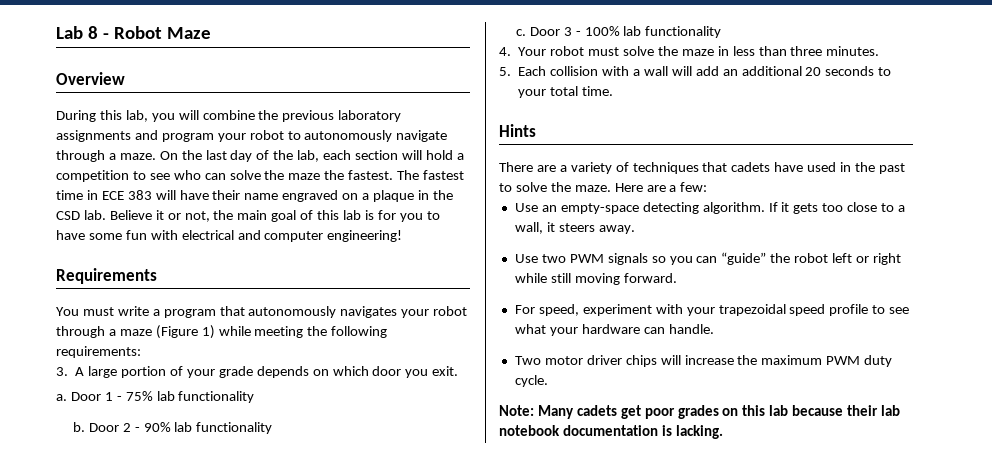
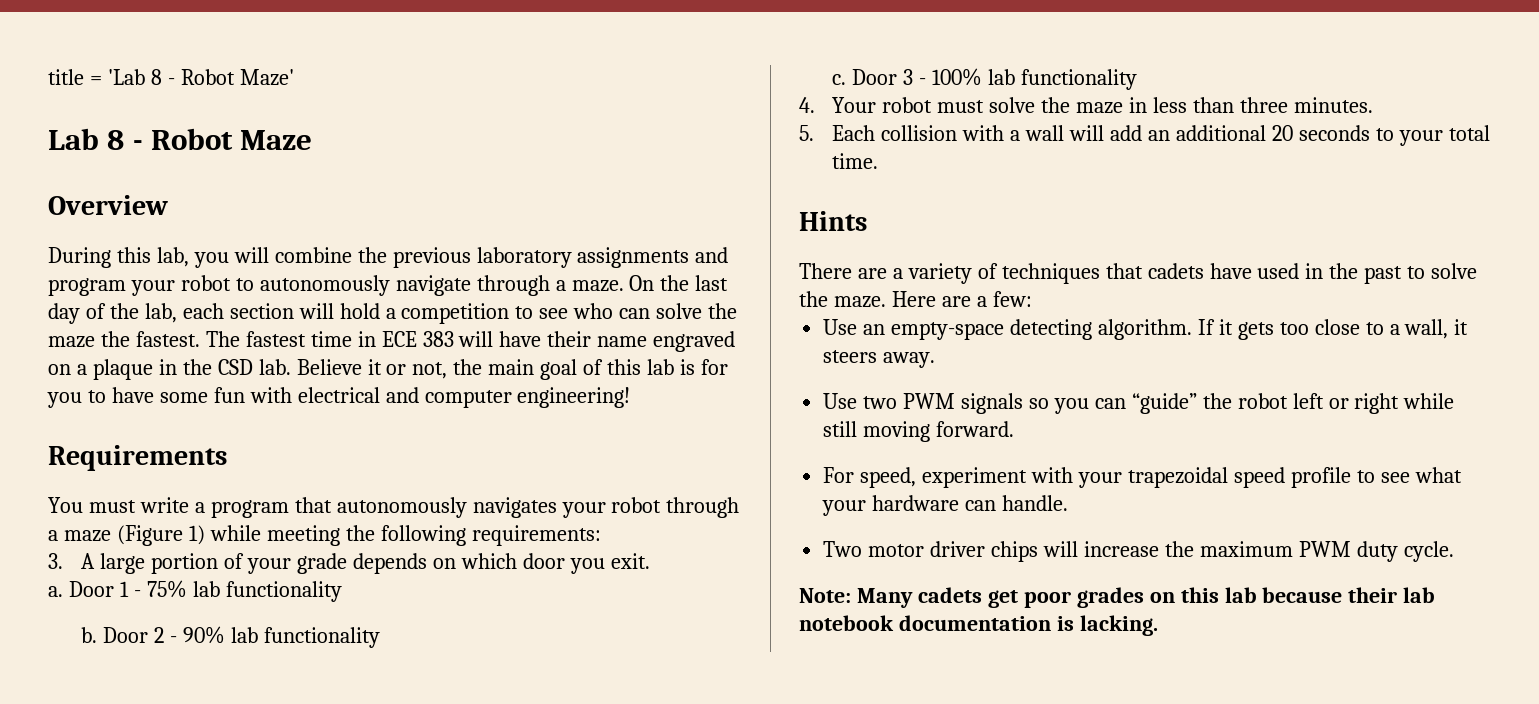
(56, 32) none -> [48,69,294,86] title = 'Lab 8 - Robot Maze' //

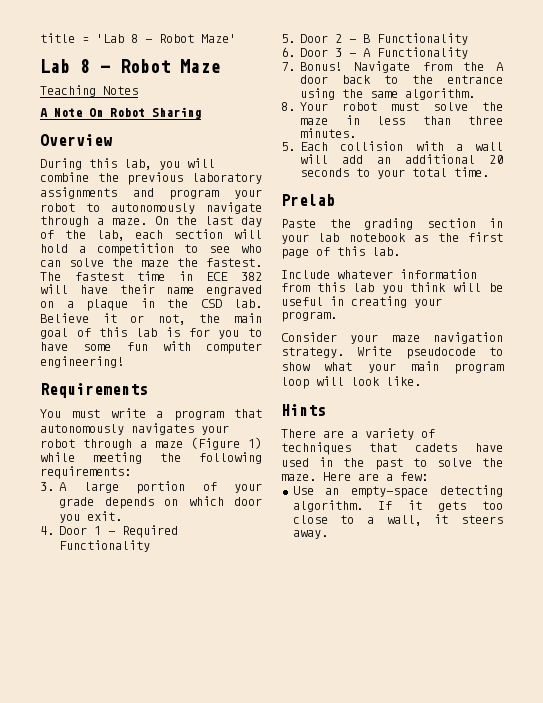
(313, 140) none -> [40,85,138,97] [40,107,201,119] // Teaching Notes // A Note On Robot Sharing
[422,331,454,347] 383 -> [240,272,262,281] 382
[297,387,419,403] electrical and -> (191, 346) none
[48,586,63,597] a. -> [40,526,54,535] 4.
[146,580,342,602] [81,626,381,648] [832,68,1138,90] [799,97,815,113] 75% lab functionality // b. Door 2 - 90% lab functionality // c. Door 3 - 100% lab functionality // 4. -> [122,525,179,538] [59,540,151,552] [281,33,469,45] [281,47,469,59] [281,61,504,73] [300,75,503,84] [300,88,476,100] [281,102,295,111] Required Functionality // 5. Door 2 - B Functionality // 6. Door 3 - A Functionality // 7. Bonus! Navigate from the A door back to the entrance using the same algorithm. // 8.
(879, 161) none -> [281,194,335,206] [281,218,503,230] [281,232,503,244] [281,246,400,259] [281,269,477,279] [281,282,503,294] [281,296,442,308] [281,311,337,322] [281,332,503,344] [281,346,503,359] [281,361,504,374] [281,376,421,389] // Prelab // Paste the grading section in your lab notebook as the first page of this lab. // Include whatever information from this lab you think will be useful in creating your program. // Consider your maze navigation strategy. Write pseudocode to show what your main program loop will look like.
[823,393,1455,414] [823,421,1015,442] [823,467,1462,488] [822,495,1069,516] [823,541,1454,562] [799,587,1436,608] [799,615,1158,636] // Use two PWM signals so you can “guide” the robot left or right while still moving forward. // For speed, experiment with your trapezoidal speed profile to see what your hardware can handle. // Two motor driver chips will increase the maximum PWM duty cycle. // Note: Many cadets get poor grades on this lab because their lab notebook documentation is lacking. -> (328, 534) none

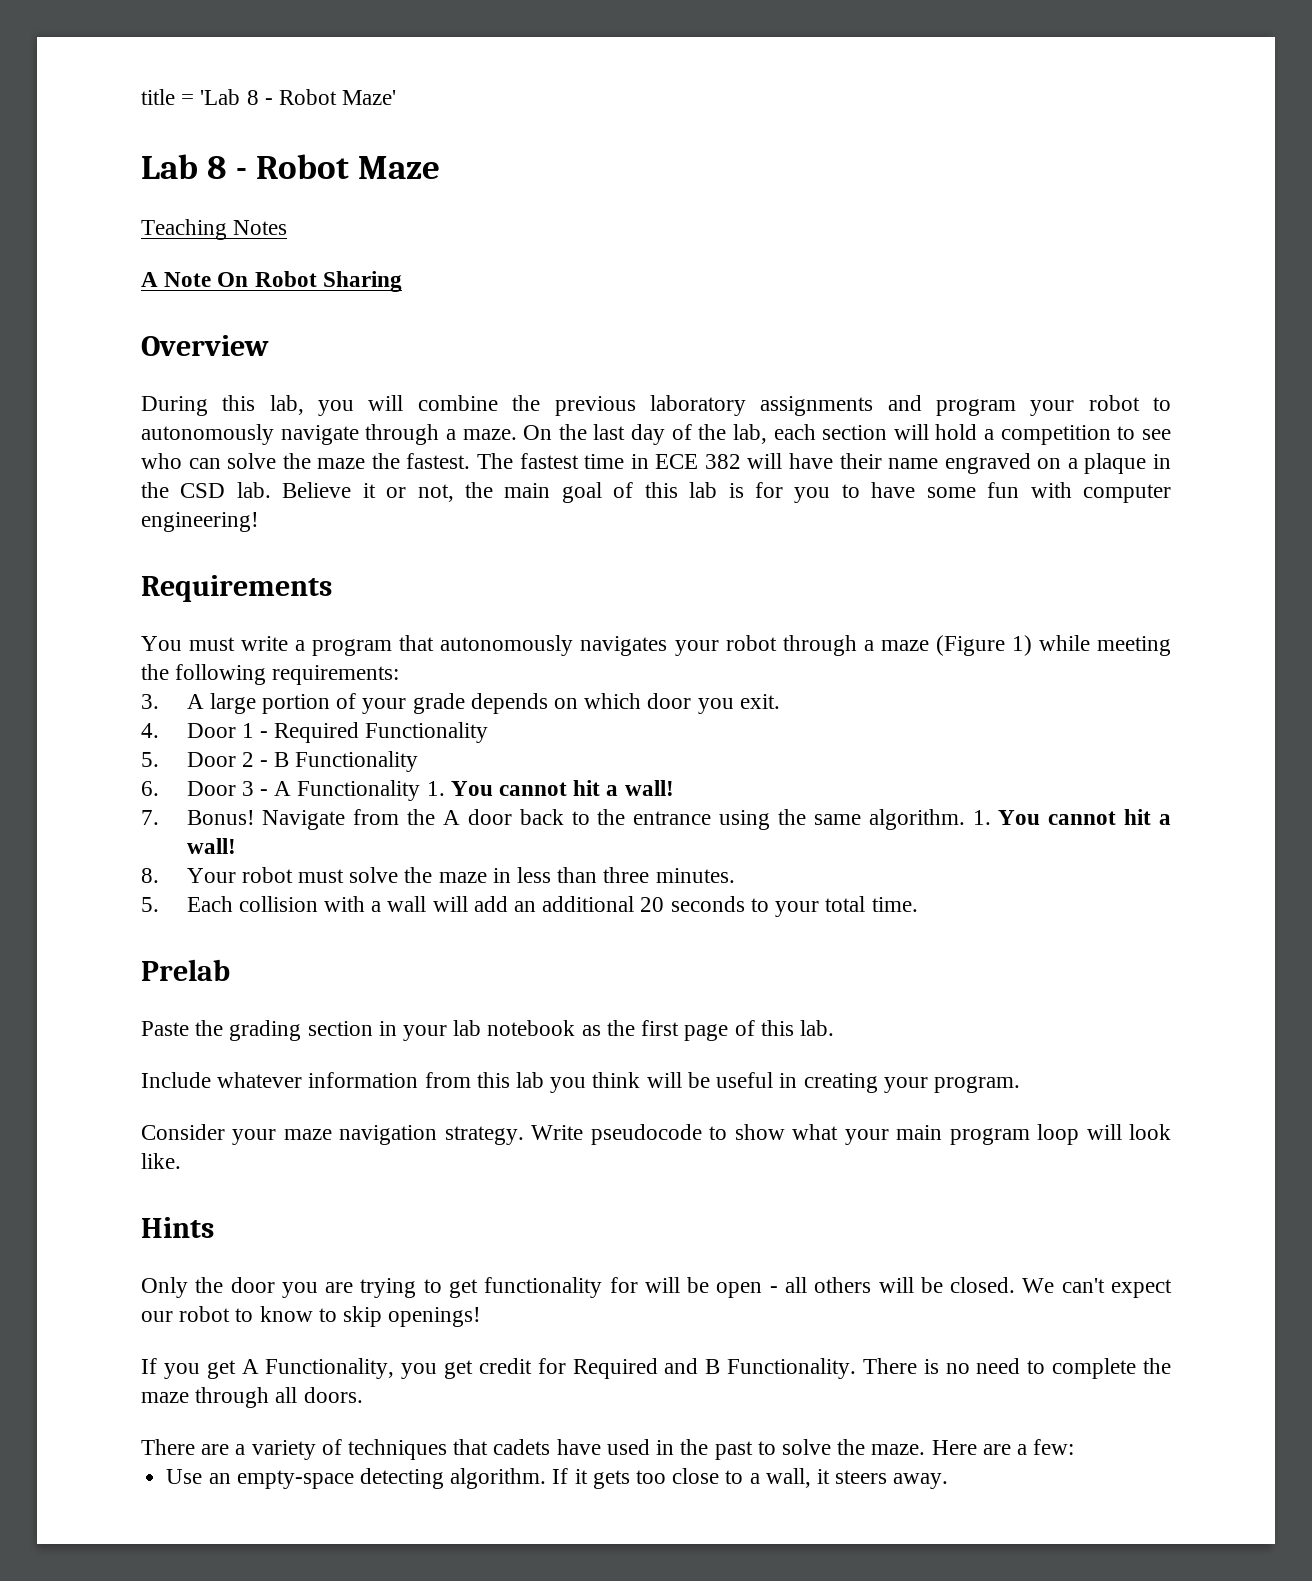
(469, 53) none -> [426,780,674,796] 1. You cannot hit a wall!
(476, 94) none -> [972,809,1172,825] [186,838,236,854] 1. You cannot hit a wall!
(326, 410) none -> [141,1277,1173,1298] [141,1306,482,1327] [141,1358,1172,1379] [141,1387,363,1408] // Only the door you are trying to get functionality for will be open - all others will be closed. We can't expect our robot to know to skip openings! // If you get A Functionality, you get credit for Required and B Functionality. There is no need to complete the maze through all doors.

